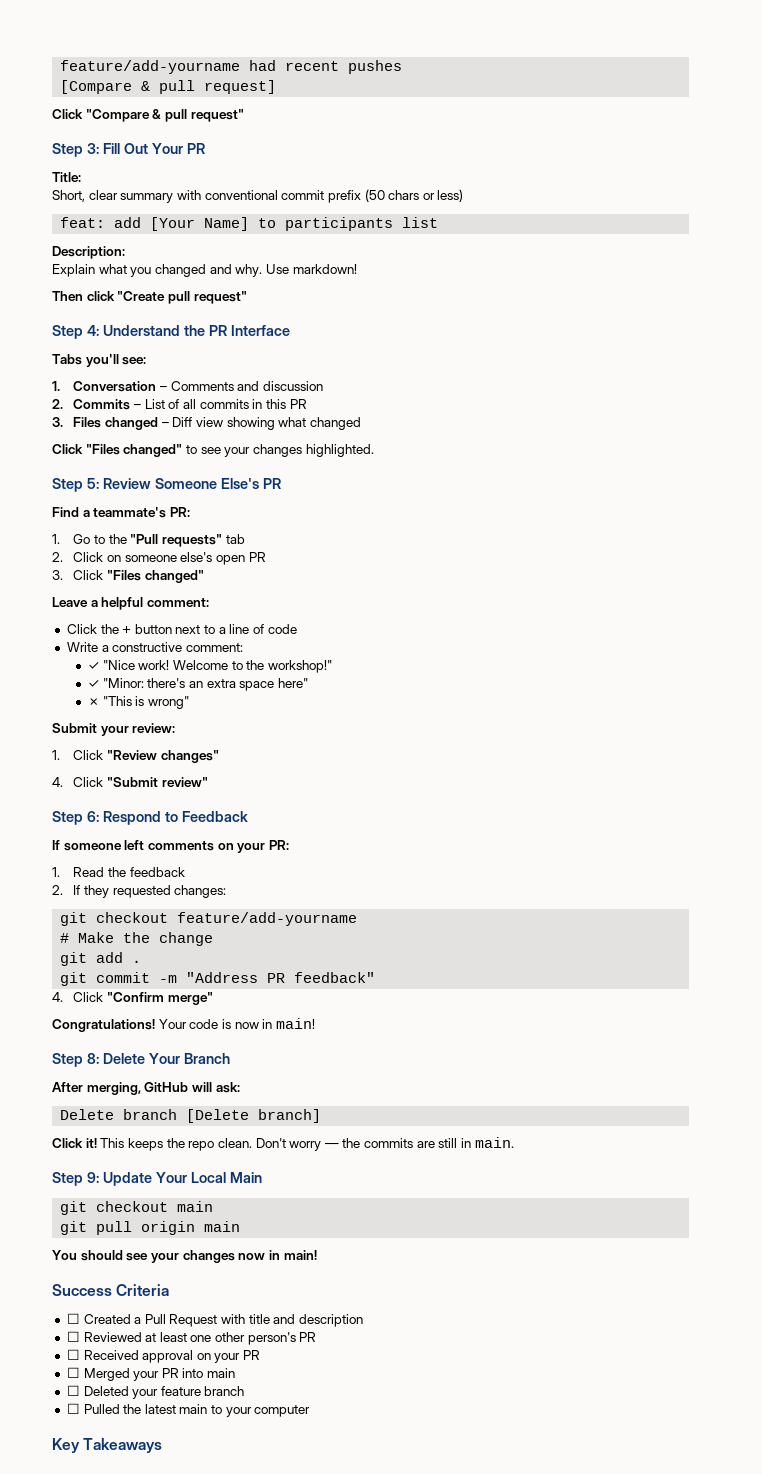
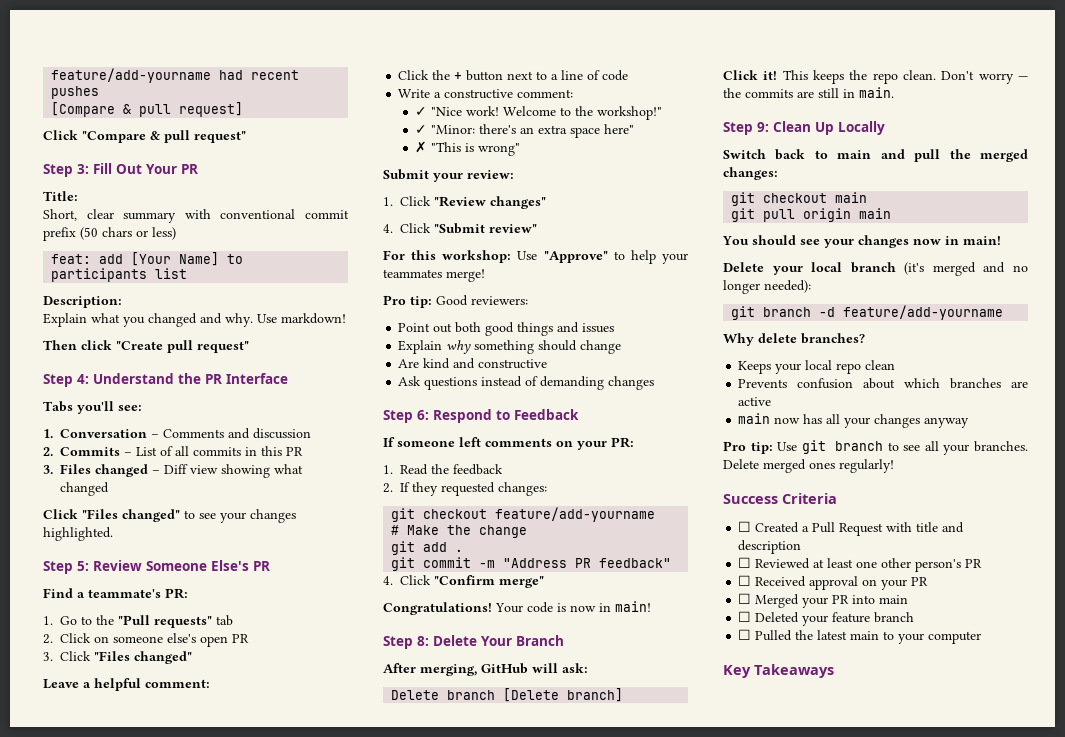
(208, 782) none -> [383,250,688,264] [383,269,485,282] [383,295,528,308] [398,322,615,336] [398,340,622,354] [398,358,548,369] [398,376,655,390] // For this workshop: Use "Approve" to help your teammates merge! // Pro tip: Good reviewers: // Point out both good things and issues // Explain why something should change // Are kind and constructive // Ask questions instead of demanding changes
[102,1172,262,1186] Update Your Local Main -> [773,121,885,135] [723,149,1028,162] [723,167,778,180] Clean Up Locally // Switch back to main and pull the merged changes:
(317, 1255) none -> [723,262,1028,276] [723,280,811,294] [731,305,1004,320] [723,333,865,346] [738,360,896,374] [738,378,1028,389] [738,397,772,406] [738,413,970,428] [723,440,1028,455] [723,459,894,473] // Delete your local branch (it's merged and no longer needed): // git branch -d feature/add-yourname // Why delete branches? // Keeps your local repo clean // Prevents confusion about which branches are active // main now has all your changes anyway // Pro tip: Use git branch to see all your branches. Delete merged ones regularly!

